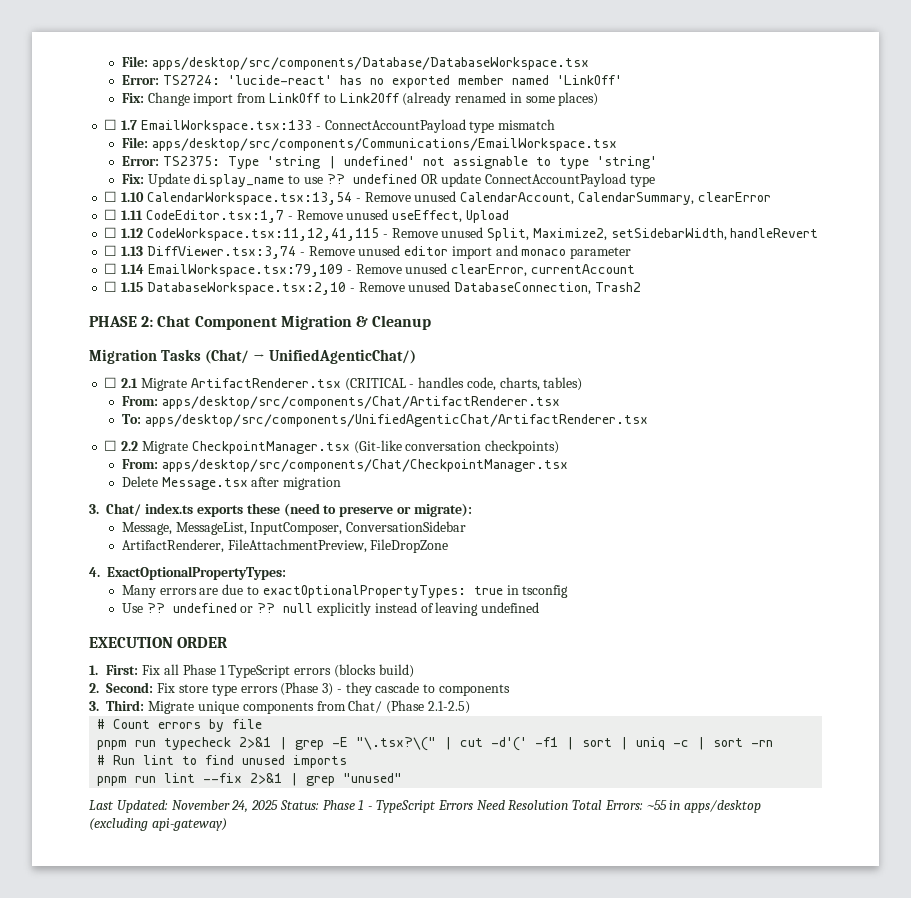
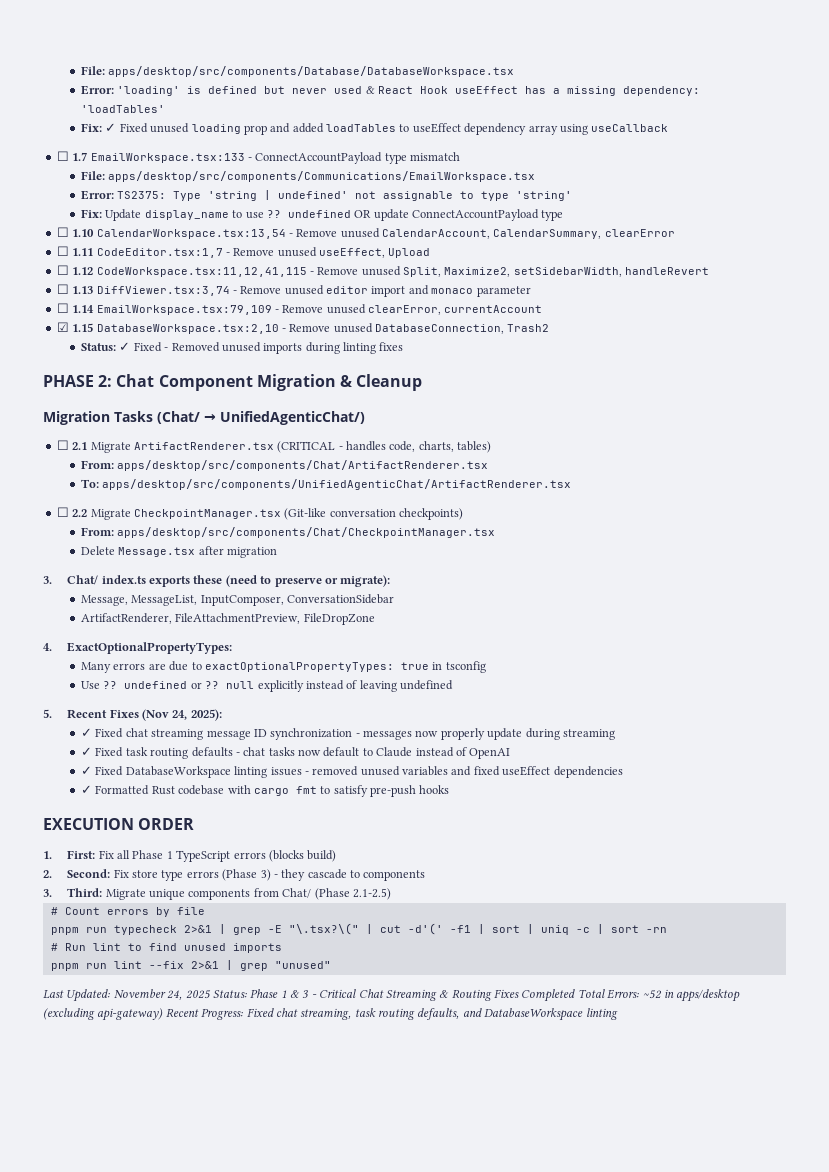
[162,75,622,88] [121,92,599,106] TS2724: 'lucide-react' has no exported member named 'LinkOff' // Fix: Change import from LinkOff to Link2Off (already renamed in some places) -> [117,86,701,96] [81,105,166,113] [81,123,669,135] 'loading' is defined but never used & React Hook useEffect has a missing dependency: 'loadTables' // Fix: ✓ Fixed unused loading prop and added loadTables to useEffect dependency array using useCallback
[104,281,118,292] ☐ -> [56,322,69,332] ☑
(641, 287) none -> [81,342,404,354] // Status: ✓ Fixed - Removed unused imports during linting fixes
(540, 607) none -> [43,709,222,721] [81,728,615,740] [81,747,511,759] [81,766,623,778] [81,785,450,797] // 5. Recent Fixes (Nov 24, 2025): // ✓ Fixed chat streaming message ID synchronization - messages now properly update during streaming // ✓ Fixed task routing defaults - chat tasks now default to Claude instead of OpenAI // ✓ Fixed DatabaseWorkspace linting issues - removed unused variables and fixed useEffect dependencies // ✓ Formatted Rust codebase with cargo fmt to satisfy pre-push hooks
[368,800,569,813] - TypeScript Errors Need Resolution -> [290,989,576,1002] & 3 - Critical Chat Streaming & Routing Fixes Completed
[646,800,667,810] ~55 -> [642,990,662,999] ~52
(227, 824) none -> [165,1008,618,1021] Recent Progress: Fixed chat streaming, task routing defaults, and DatabaseWorkspace linting

